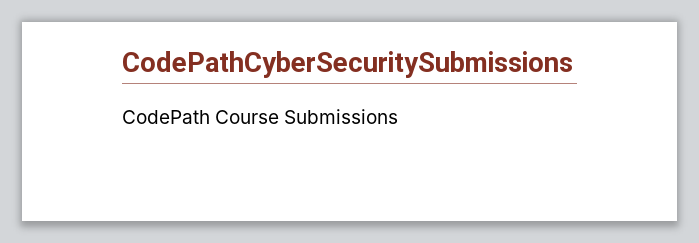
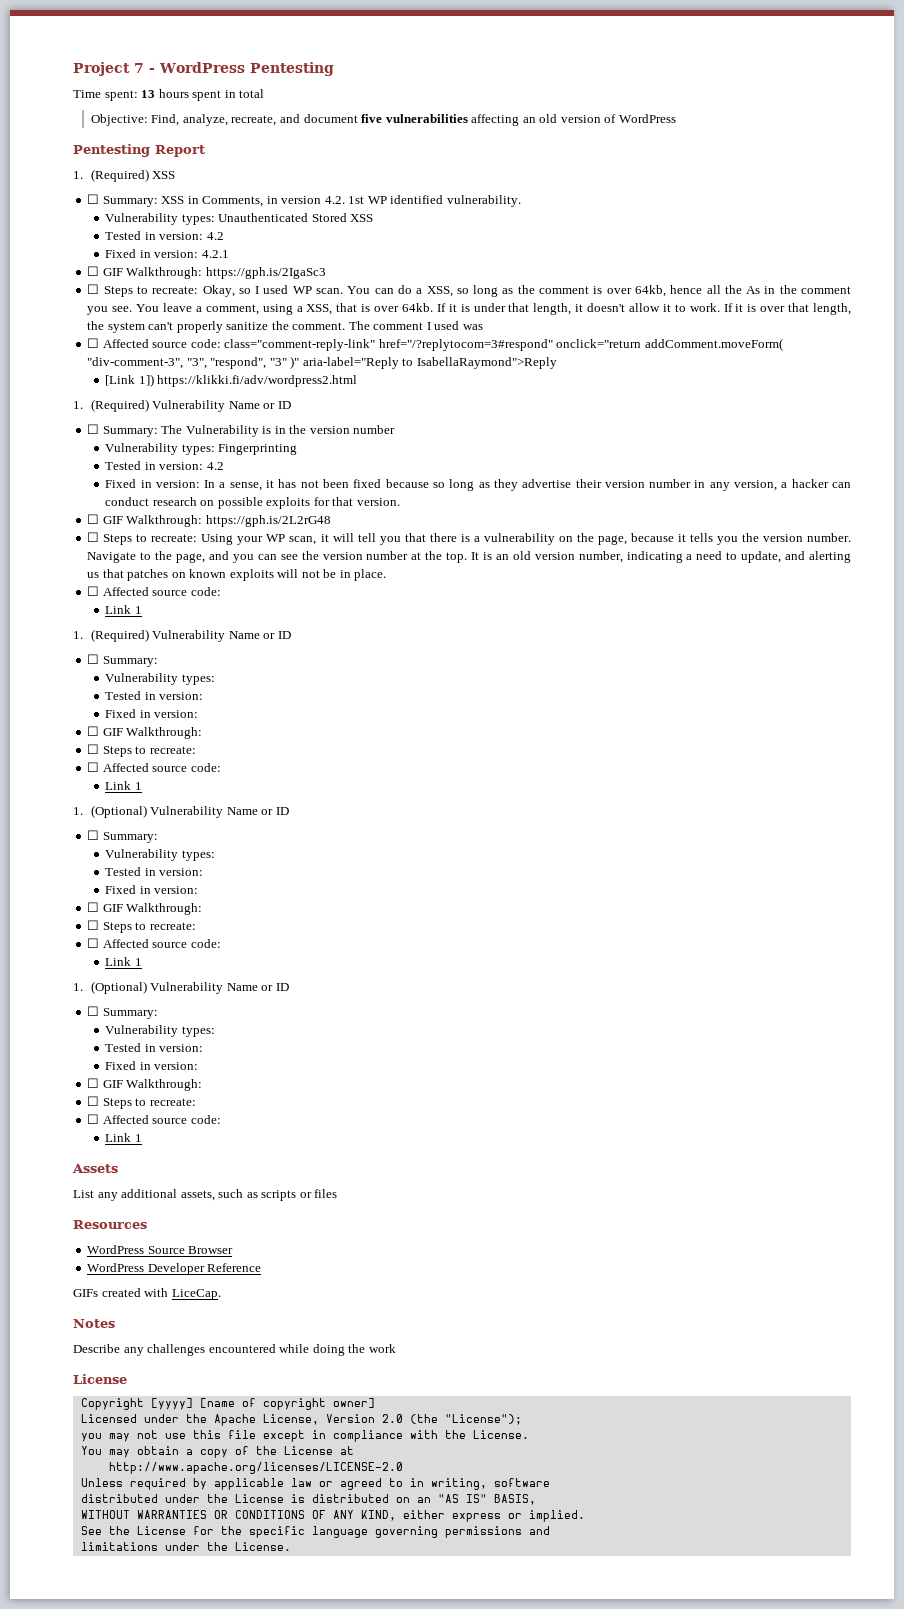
[122,51,573,78] [122,109,399,124] CodePathCyberSecuritySubmissions // CodePath Course Submissions -> [73,62,334,76] [73,89,265,101] [90,114,676,126] [73,144,205,157] [73,169,176,182] [87,194,521,207] [105,213,374,225] [105,231,224,240] [105,249,229,258] [87,266,326,279] [87,284,851,297] [87,303,851,315] [87,321,483,333] [87,338,783,351] [87,356,557,369] [105,374,358,387] [73,399,291,412] [87,424,396,437] [105,443,298,455] [105,461,224,470] [105,479,851,491] [105,497,400,509] [87,514,331,527] [87,532,851,545] [87,551,852,563] [87,569,387,581] [87,586,221,596] [105,605,142,614] [73,629,291,642] [87,654,158,667] [105,673,215,685] [105,691,204,700] [105,709,199,718] [87,726,203,739] [87,744,196,757] [87,762,221,772] [105,781,142,790] [73,805,289,818] [87,830,158,843] [105,849,215,861] [105,867,204,876] [105,885,199,894] [87,902,203,915] [87,920,196,933] [87,938,221,948] [105,957,142,966] [73,981,289,994] [87,1006,158,1019] [105,1025,215,1037] [105,1043,204,1052] [105,1061,199,1070] [87,1078,203,1091] [87,1096,196,1109] [87,1114,221,1124] [105,1133,142,1142] [72,1164,118,1173] [73,1189,338,1201] [73,1220,147,1229] [87,1245,234,1254] [87,1263,262,1275] [73,1288,221,1300] [73,1319,115,1328] [73,1344,396,1356] [73,1374,127,1384] [80,1398,375,1410] [80,1414,522,1426] [80,1430,529,1442] [80,1446,354,1458] [108,1462,403,1474] [80,1478,550,1490] [80,1494,536,1505] [80,1510,585,1522] [80,1526,550,1538] [80,1542,291,1551] Project 7 - WordPress Pentesting // Time spent: 13 hours spent in total // Objective: Find, analyze, recreate, and document five vulnerabilities affecting an old version of WordPress // Pentesting Report // 1. (Required) XSS // ☐ Summary: XSS in Comments, in version 4.2. 1st WP identified vulnerability. // Vulnerability types: Unauthenticated Stored XSS // Tested in version: 4.2 // Fixed in version: 4.2.1 // ☐ GIF Walkthrough: https://gph.is/2IgaSc3 // ☐ Steps to recreate: Okay, so I used WP scan. You can do a XSS, so long as the comment is over 64kb, hence all the As in the comment you see. You leave a comment, using a XSS, that is over 64kb. If it is under that length, it doesn't allow it to work. If it is over that length, the system can't properly sanitize the comment. The comment I used was // ☐ Affected source code: class="comment-reply-link" href="/?replytocom=3#respond" onclick="return addComment.moveForm( "div-comment-3", "3", "respond", "3" )" aria-label="Reply to IsabellaRaymond">Reply // [Link 1]) https://klikki.fi/adv/wordpress2.html // 1. (Required) Vulnerability Name or ID // ☐ Summary: The Vulnerability is in the version number // Vulnerability types: Fingerprinting // Tested in version: 4.2 // Fixed in version: In a sense, it has not been fixed because so long as they advertise their version number in any version, a hacker can conduct research on possible exploits for that version. // ☐ GIF Walkthrough: https://gph.is/2L2rG48 // ☐ Steps to recreate: Using your WP scan, it will tell you that there is a vulnerability on the page, because it tells you the version number. Navigate to the page, and you can see the version number at the top. It is an old version number, indicating a need to update, and alerting us that patches on known exploits will not be in place. // ☐ Affected source code: // Link 1 // 1. (Required) Vulnerability Name or ID // ☐ Summary: // Vulnerability types: // Tested in version: // Fixed in version: // ☐ GIF Walkthrough: // ☐ Steps to recreate: // ☐ Affected source code: // Link 1 // 1. (Optional) Vulnerability Name or ID // ☐ Summary: // Vulnerability types: // Tested in version: // Fixed in version: // ☐ GIF Walkthrough: // ☐ Steps to recreate: // ☐ Affected source code: // Link 1 // 1. (Optional) Vulnerability Name or ID // ☐ Summary: // Vulnerability types: // Tested in version: // Fixed in version: // ☐ GIF Walkthrough: // ☐ Steps to recreate: // ☐ Affected source code: // Link 1 // Assets // List any additional assets, such as scripts or files // Resources // WordPress Source Browser // WordPress Developer Reference // GIFs created with LiceCap. // Notes // Describe any challenges encountered while doing the work // License // Copyright [yyyy] [name of copyright owner] // Licensed under the Apache License, Version 2.0 (the "License"); // you may not use this file except in compliance with the License. // You may obtain a copy of the License at // http://www.apache.org/licenses/LICENSE-2.0 // Unless required by applicable law or agreed to in writing, software // distributed under the License is distributed on an "AS IS" BASIS, // WITHOUT WARRANTIES OR CONDITIONS OF ANY KIND, either express or implied. // See the License for the specific language governing permissions and // limitations under the License.

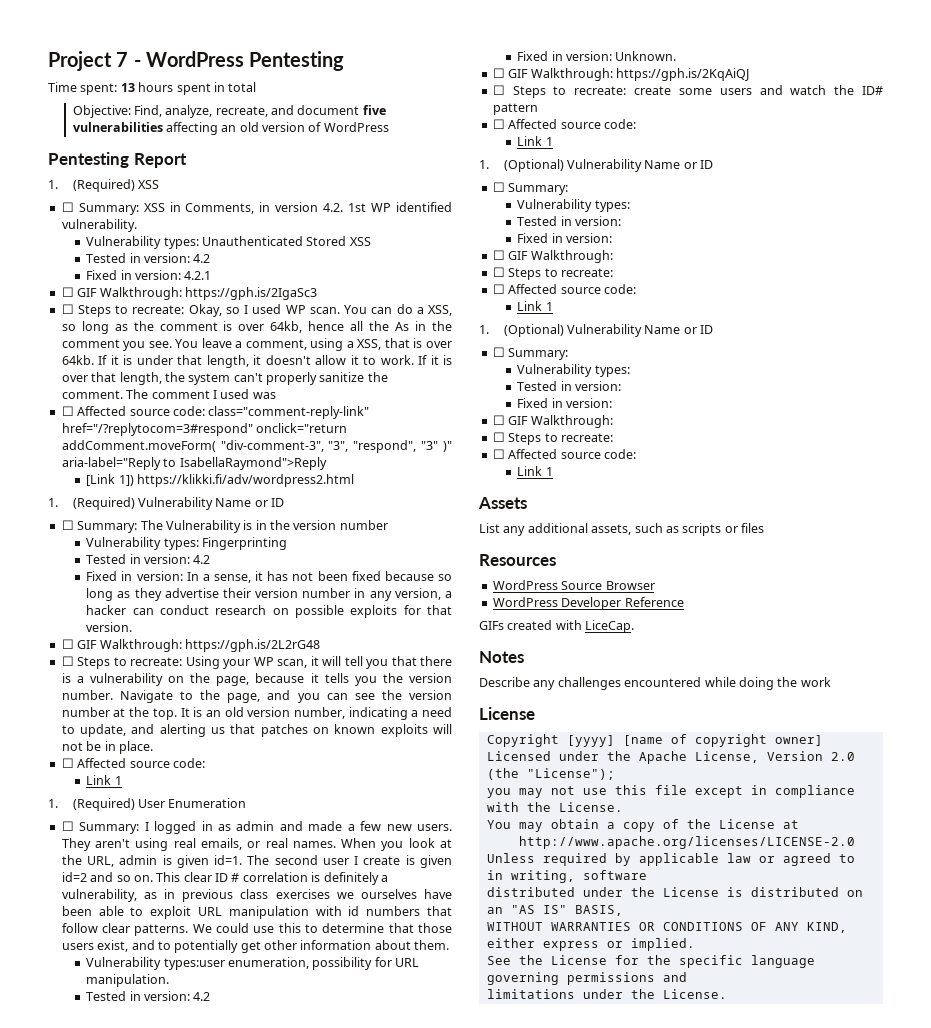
[152,630,291,642] [87,654,158,667] [105,673,215,685] [105,691,204,700] [105,709,199,718] [87,726,203,739] [87,744,196,757] Vulnerability Name or ID // ☐ Summary: // Vulnerability types: // Tested in version: // Fixed in version: // ☐ GIF Walkthrough: // ☐ Steps to recreate: -> [137,798,247,808] [61,821,452,834] [61,838,452,851] [61,855,452,868] [61,872,388,885] [61,889,452,902] [61,906,452,919] [61,923,452,936] [61,940,450,953] [86,957,420,970] [86,974,170,987] [86,991,211,1001] [517,51,677,61] [492,68,749,81] [492,85,883,98] [492,103,538,115] User Enumeration // ☐ Summary: I logged in as admin and made a few new users. They aren't using real emails, or real names. When you look at the URL, admin is given id=1. The second user I create is given id=2 and so on. This clear ID # correlation is definitely a vulnerability, as in previous class exercises we ourselves have been able to exploit URL manipulation with id numbers that follow clear patterns. We could use this to determine that those users exist, and to potentially get other information about them. // Vulnerability types:user enumeration, possibility for URL manipulation. // Tested in version: 4.2 // Fixed in version: Unknown. // ☐ GIF Walkthrough: https://gph.is/2KqAiQJ // ☐ Steps to recreate: create some users and watch the ID# pattern

